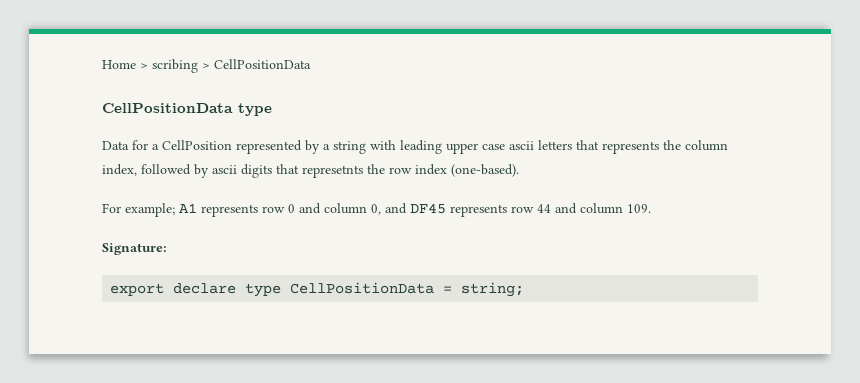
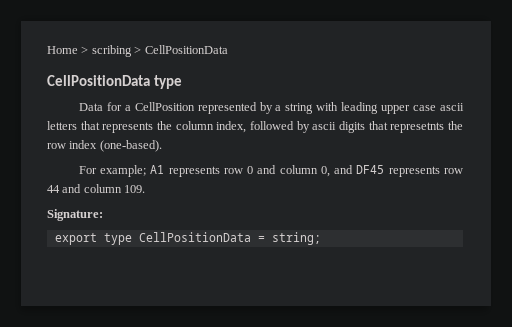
[173,283,237,294] declare -> (97, 239) none

